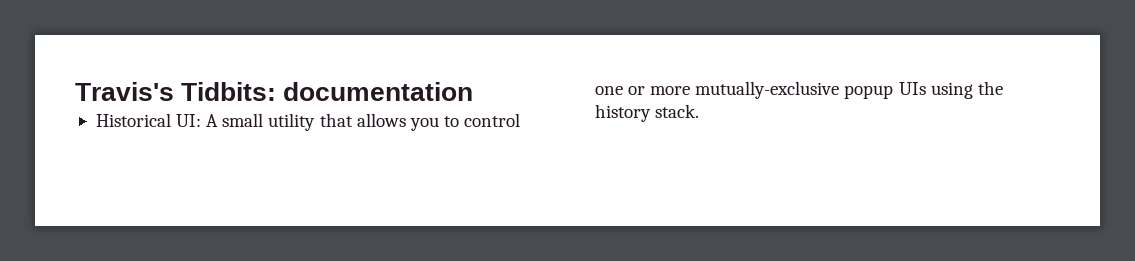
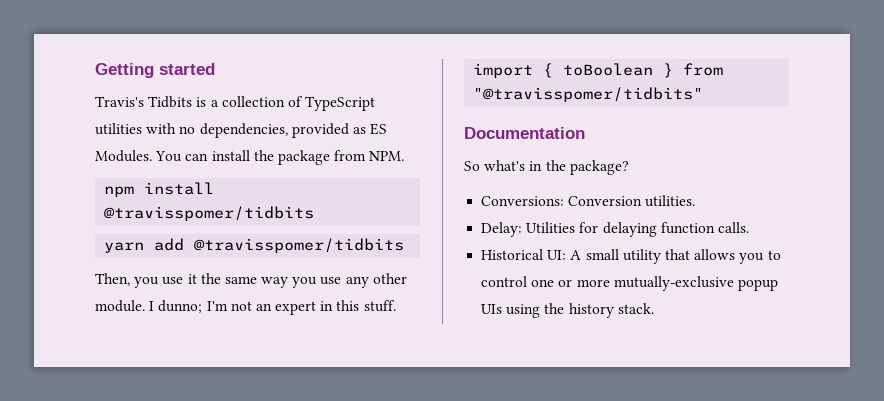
[75,82,474,101] Travis's Tidbits: documentation -> [95,63,215,78] [95,96,376,111] [95,123,388,138] [95,150,405,165] [104,182,215,197] [104,206,315,221] [104,238,405,253] [95,273,407,288] [95,300,396,315] [473,63,724,78] [473,87,704,102] [464,127,585,139] [464,160,629,175] [481,195,696,207] [481,222,749,237] Getting started // Travis's Tidbits is a collection of TypeScript utilities with no dependencies, provided as ES Modules. You can install the package from NPM. // npm install @travisspomer/tidbits // yarn add @travisspomer/tidbits // Then, you use it the same way you use any other module. I dunno; I'm not an expert in this stuff. // import { toBoolean } from "@travisspomer/tidbits" // Documentation // So what's in the package? // Conversions: Conversion utilities. // Delay: Utilities for delaying function calls.

